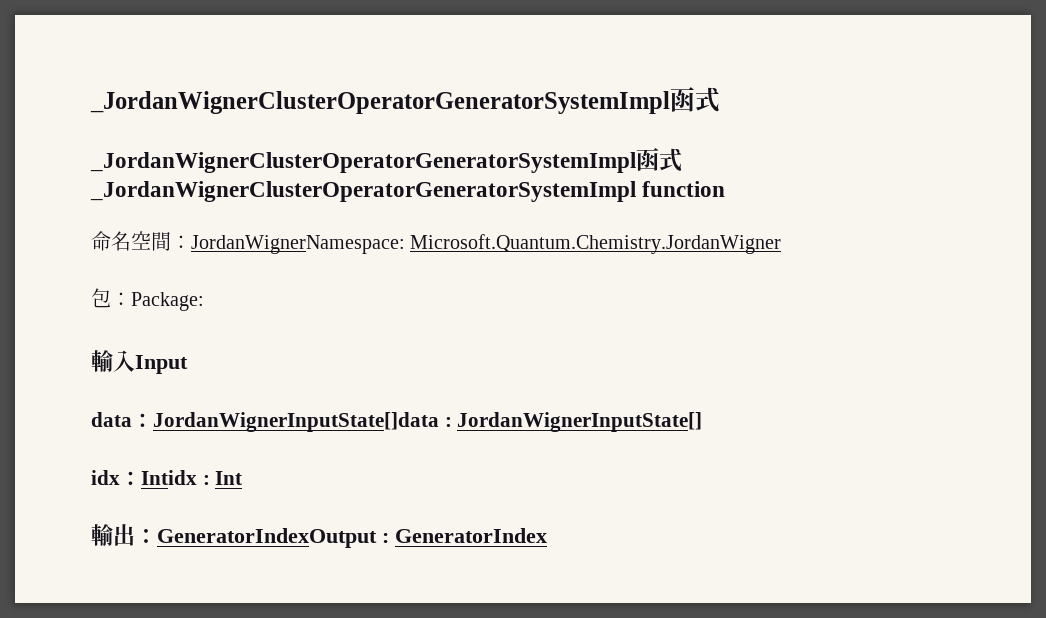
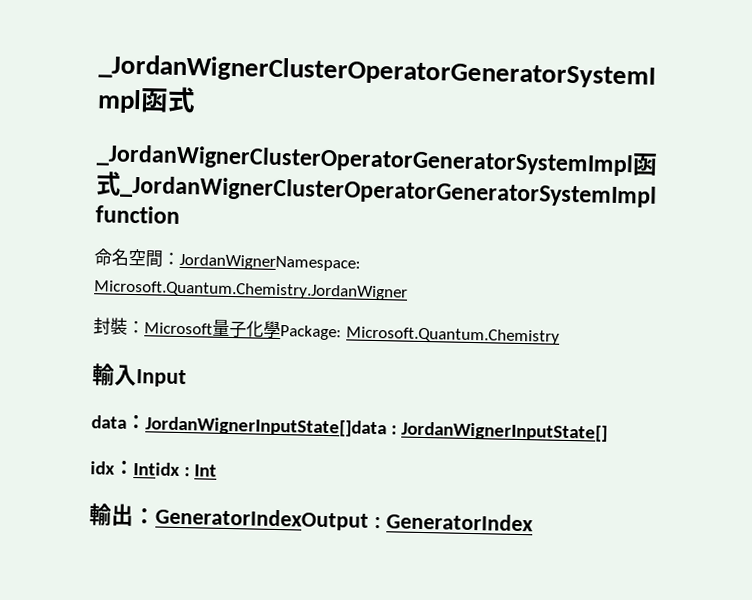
[91,288,131,308] 包： -> [93,317,281,339] 封裝：Microsoft量子化學
(204, 301) none -> [345,326,560,345] Microsoft.Quantum.Chemistry

